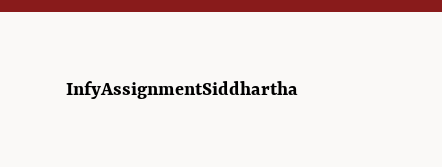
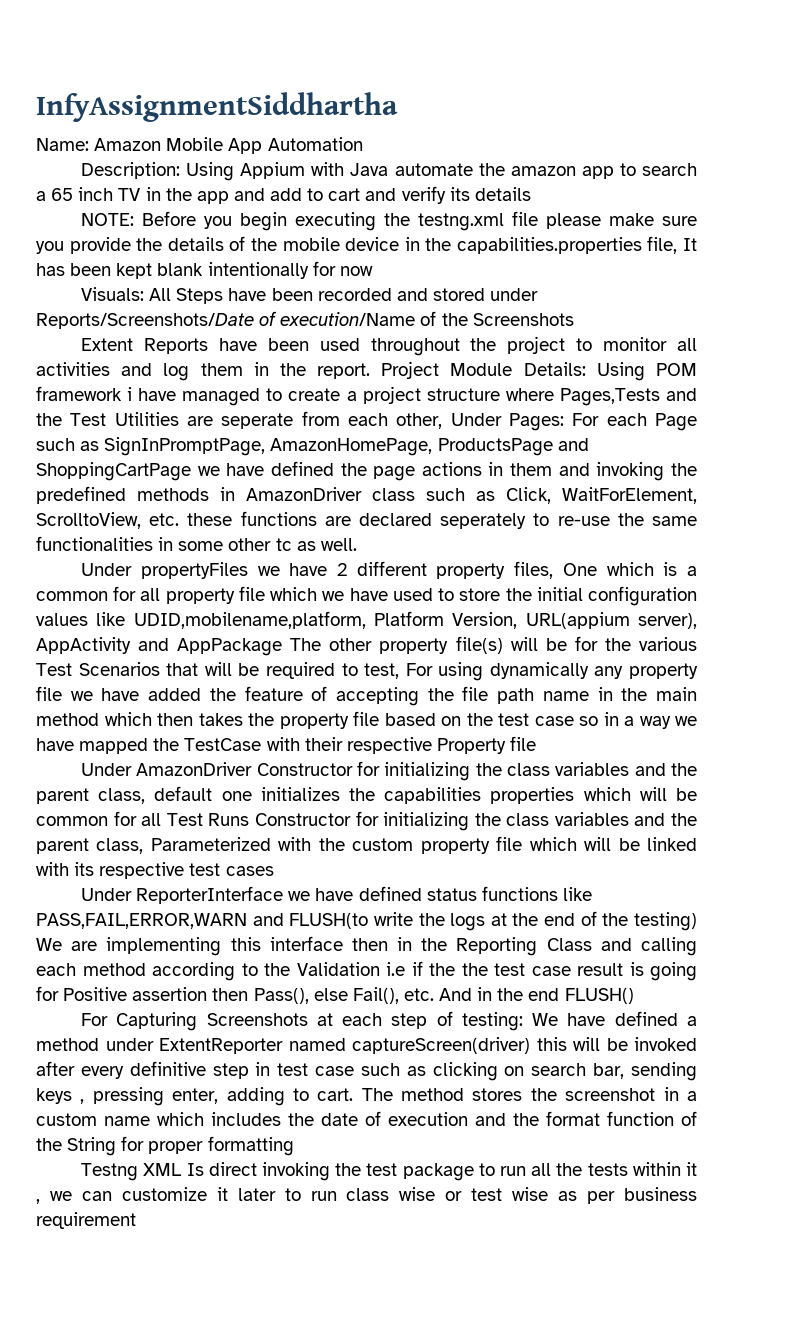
(298, 90) none -> [36,137,363,154] [81,162,697,181] [36,186,531,204] [81,211,698,231] [36,236,697,254] [36,261,373,279] [81,287,539,304] [36,311,574,329] [81,336,698,356] [36,361,697,381] [36,386,698,406] [36,411,697,431] [36,437,589,456] [36,461,697,481] [36,486,697,504] [36,511,698,529] [36,536,357,551] [81,561,698,579] [36,586,697,606] [36,611,697,629] [36,636,697,656] [36,662,698,681] [36,686,697,706] [36,711,697,729] [36,736,537,754] [81,761,697,781] [36,786,698,804] [36,811,698,831] [36,836,697,854] [36,862,274,879] [81,886,593,904] [36,911,697,931] [36,936,697,956] [36,961,697,981] [36,986,634,1004] [81,1011,698,1031] [36,1037,697,1054] [36,1061,697,1081] [36,1087,697,1106] [36,1111,697,1126] [36,1136,294,1156] [81,1162,698,1181] [36,1187,697,1204] [36,1212,136,1229] // Name: Amazon Mobile App Automation // Description: Using Appium with Java automate the amazon app to search a 65 inch TV in the app and add to cart and verify its details // NOTE: Before you begin executing the testng.xml file please make sure you provide the details of the mobile device in the capabilities.properties file, It has been kept blank intentionally for now // Visuals: All Steps have been recorded and stored under Reports/Screenshots/Date of execution/Name of the Screenshots // Extent Reports have been used throughout the project to monitor all activities and log them in the report. Project Module Details: Using POM framework i have managed to create a project structure where Pages,Tests and the Test Utilities are seperate from each other, Under Pages: For each Page such as SignInPromptPage, AmazonHomePage, ProductsPage and ShoppingCartPage we have defined the page actions in them and invoking the predefined methods in AmazonDriver class such as Click, WaitForElement, ScrolltoView, etc. these functions are declared seperately to re-use the same functionalities in some other tc as well. // Under propertyFiles we have 2 different property files, One which is a common for all property file which we have used to store the initial configuration values like UDID,mobilename,platform, Platform Version, URL(appium server), AppActivity and AppPackage The other property file(s) will be for the various Test Scenarios that will be required to test, For using dynamically any property file we have added the feature of accepting the file path name in the main method which then takes the property file based on the test case so in a way we have mapped the TestCase with their respective Property file // Under AmazonDriver Constructor for initializing the class variables and the parent class, default one initializes the capabilities properties which will be common for all Test Runs Constructor for initializing the class variables and the parent class, Parameterized with the custom property file which will be linked with its respective test cases // Under ReporterInterface we have defined status functions like PASS,FAIL,ERROR,WARN and FLUSH(to write the logs at the end of the testing) We are implementing this interface then in the Reporting Class and calling each method according to the Validation i.e if the the test case result is going for Positive assertion then Pass(), else Fail(), etc. And in the end FLUSH() // For Capturing Screenshots at each step of testing: We have defined a method under ExtentReporter named captureScreen(driver) this will be invoked after every definitive step in test case such as clicking on search bar, sending keys , pressing enter, adding to cart. The method stores the screenshot in a custom name which includes the date of execution and the format function of the String for proper formatting // Testng XML Is direct invoking the test package to run all the tests within it , we can customize it later to run class wise or test wise as per business requirement

